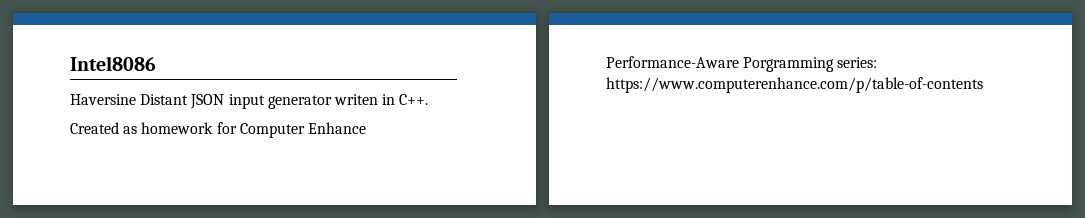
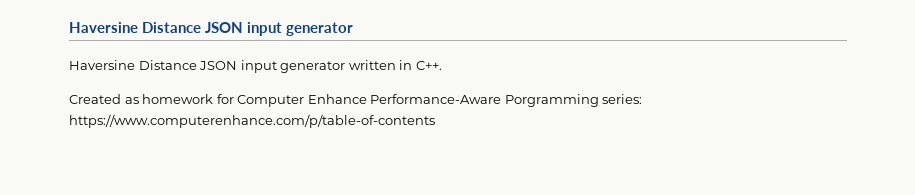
[70,56,156,71] [70,94,378,109] Intel8086 // Haversine Distant JSON input generator writen -> [69,22,353,36] [69,60,396,73] Haversine Distance JSON input generator // Haversine Distance JSON input generator written

